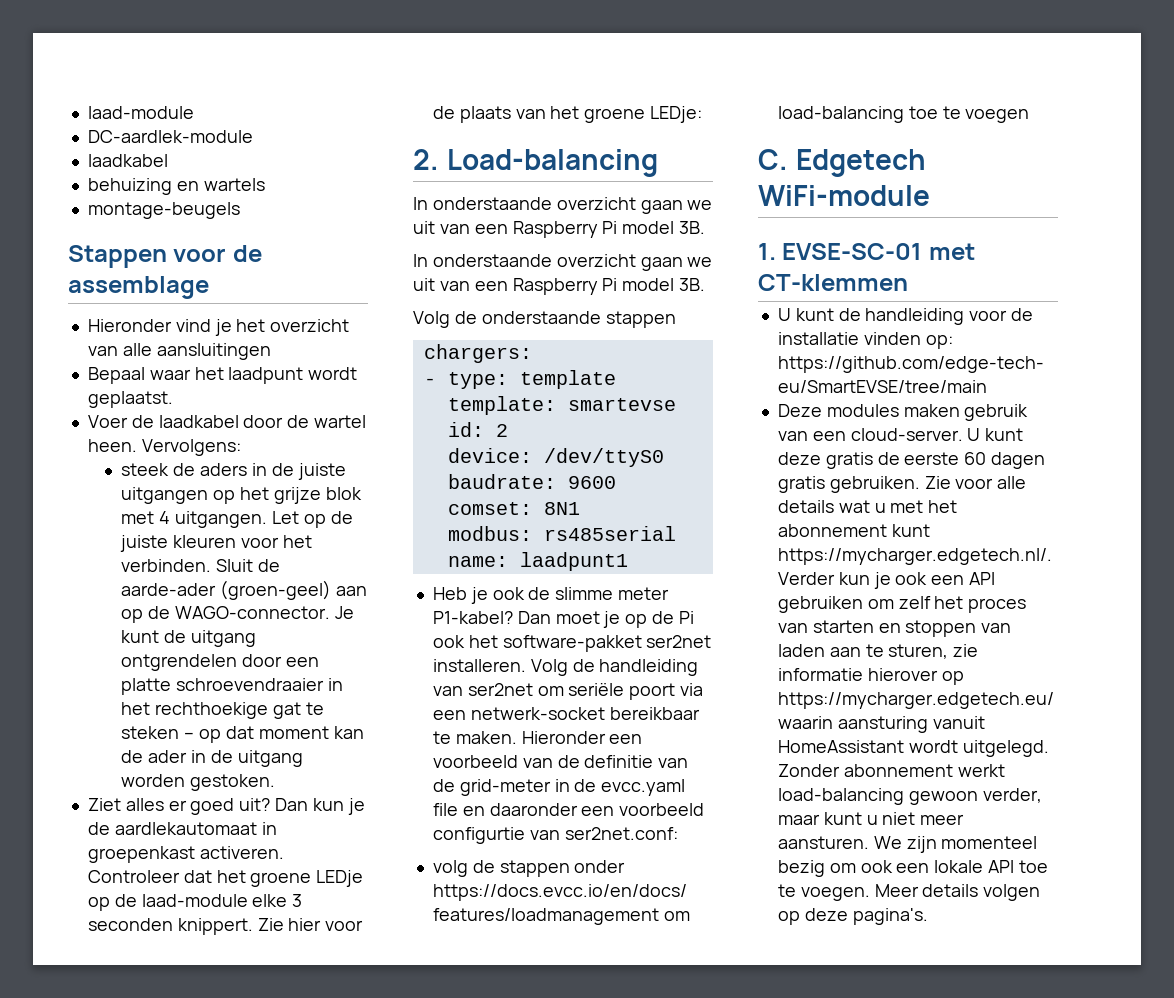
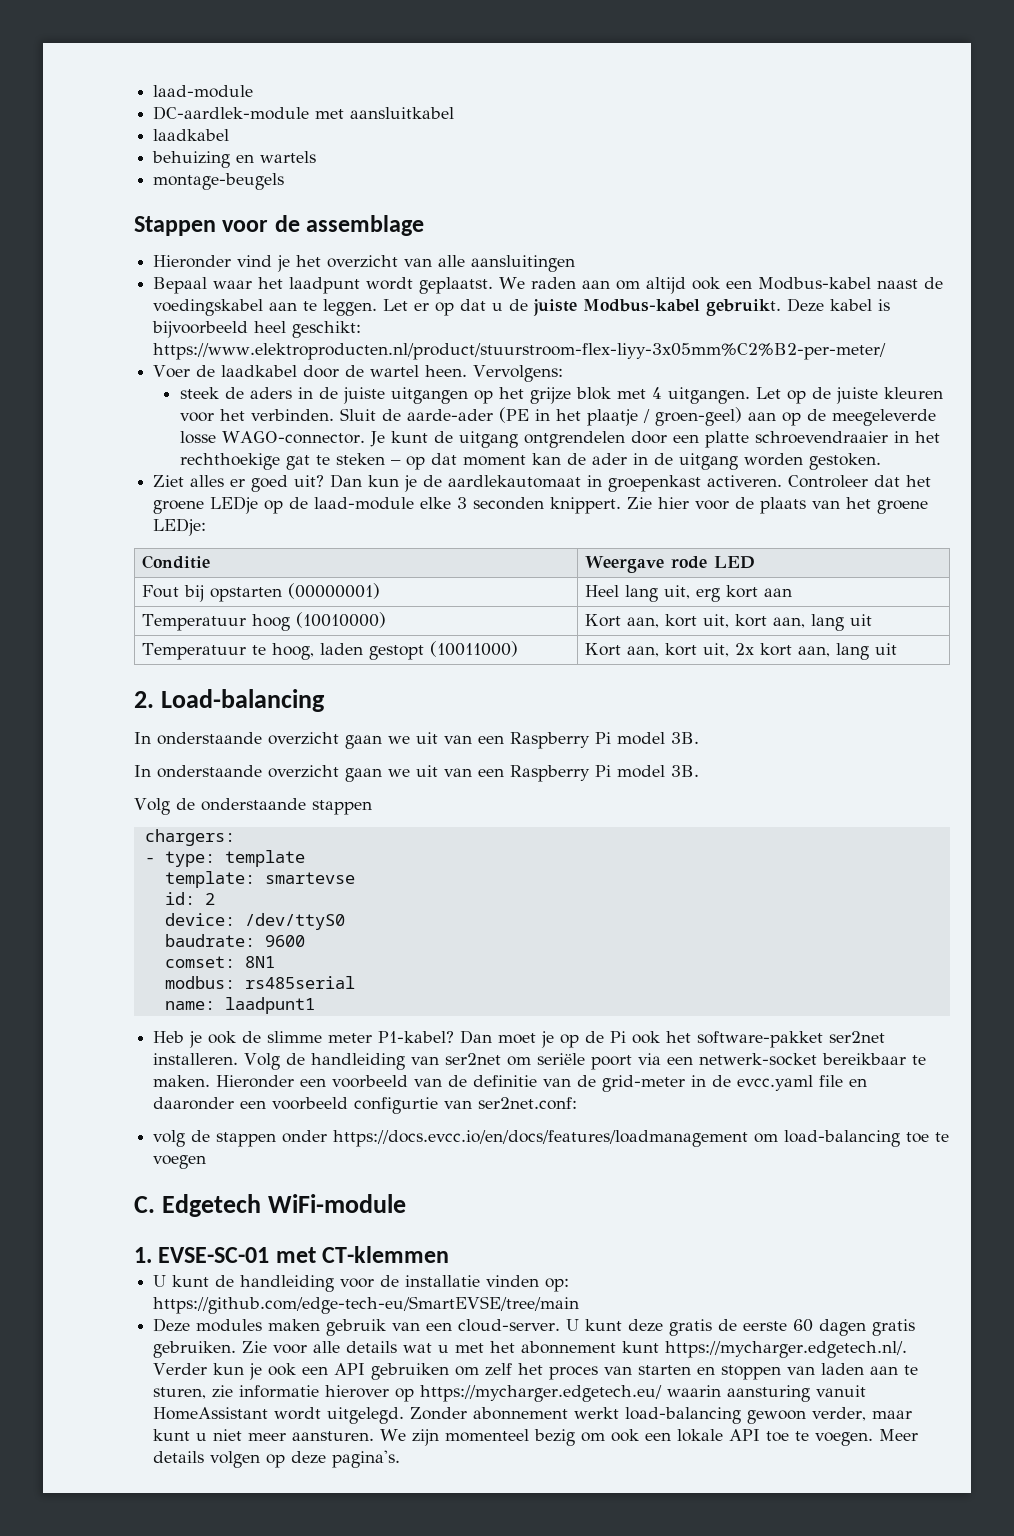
(253, 136) none -> [315,107,455,119] met aansluitkabel
(173, 399) none -> [499,277,944,294] [153,298,891,316] [152,321,362,338] [153,343,887,360] We raden aan om altijd ook een Modbus-kabel naast de voedingskabel aan te leggen. Let er op dat u de juiste Modbus-kabel gebruikt. Deze kabel is bijvoorbeeld heel geschikt: https://www.elektroproducten.nl/product/stuurstroom-flex-liyy-3x05mm%C2%B2-per-meter/
[220,580,332,600] (groen-geel) -> [498,407,742,426] (PE in het plaatje / groen-geel)
(171, 612) none -> [831,409,936,426] [179,431,216,444] meegeleverde losse
(703, 114) none -> [142,555,211,569] [585,556,756,573] [142,583,381,602] [585,585,793,602] [142,612,387,631] [585,614,873,631] [142,641,519,660] [585,643,898,660] // Conditie | Weergave rode LED // Fout bij opstarten (00000001) | Heel lang uit, erg kort aan // Temperatuur hoog (10010000) | Kort aan, kort uit, kort aan, lang uit // Temperatuur te hoog, laden gestopt (10011000) | Kort aan, kort uit, 2x kort aan, lang uit

